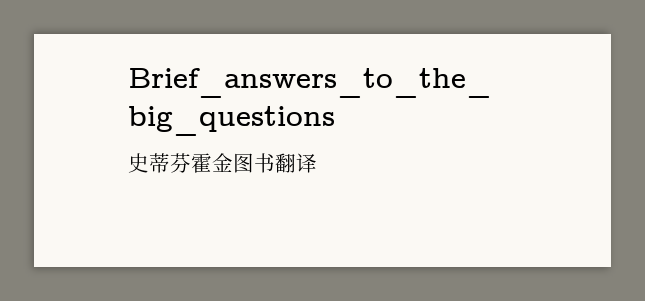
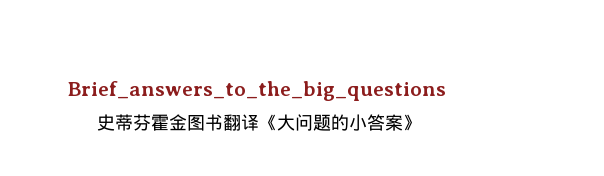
(317, 163) none -> [258,114,421,131] 《大问题的小答案》

